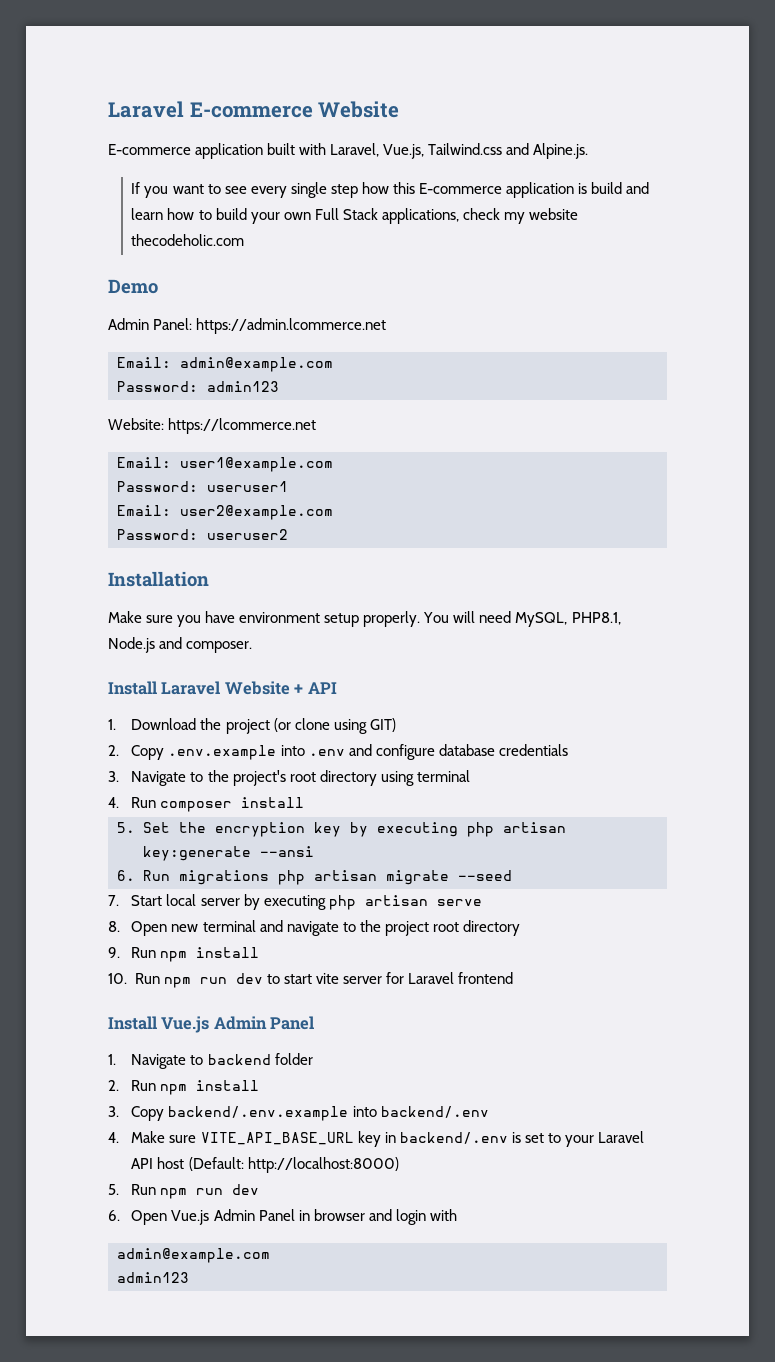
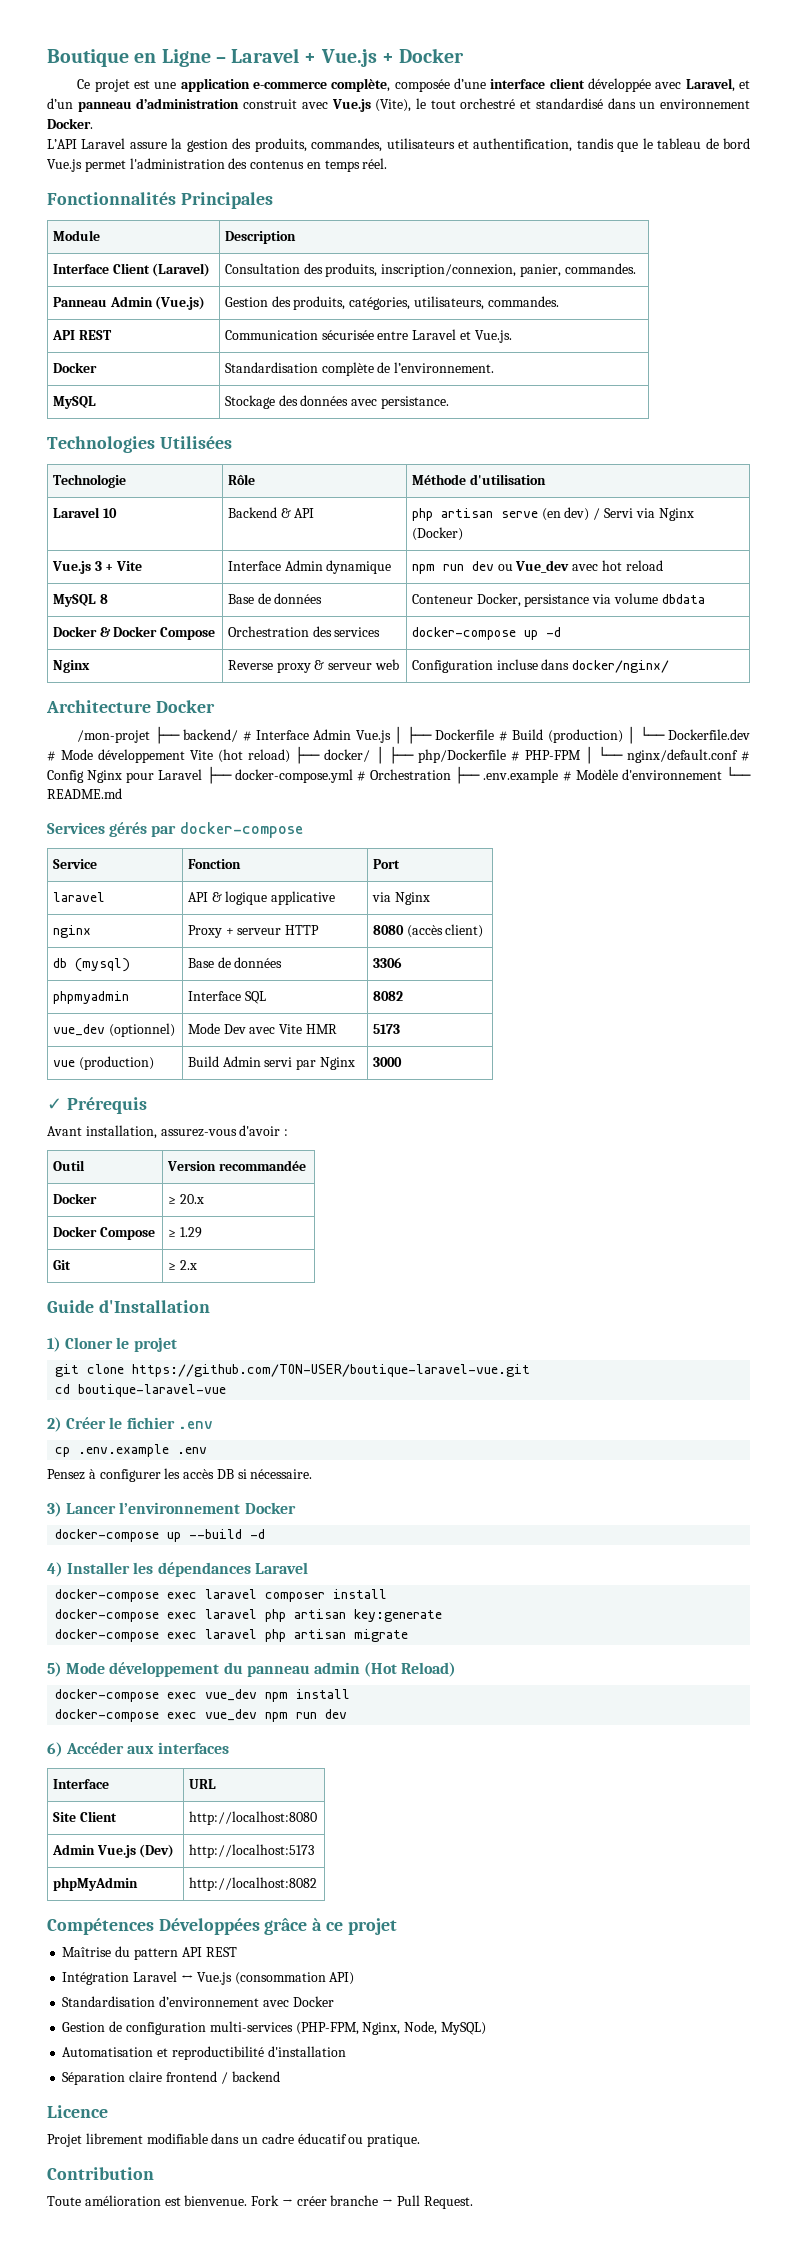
[108,101,400,118] [108,143,589,159] [131,182,650,198] [131,208,578,224] [131,234,245,246] [108,279,158,294] [108,318,387,334] [117,357,333,372] [117,381,279,392] [108,418,317,434] [117,457,333,472] [117,481,288,492] [117,505,333,520] [117,529,288,540] [108,571,209,587] [108,611,621,627] [108,637,253,653] [108,681,337,695] [108,718,396,734] [108,744,568,760] [108,770,470,786] [108,797,305,812] [117,822,458,837] Laravel E-commerce Website // E-commerce application built with Laravel, Vue.js, Tailwind.css and Alpine.js. // If you want to see every single step how this E-commerce application is build and learn how to build your own Full Stack applications, check my website thecodeholic.com // Demo // Admin Panel: https://admin.lcommerce.net // Email: admin@example.com // Password: admin123 // Website: https://lcommerce.net // Email: user1@example.com // Password: useruser1 // Email: user2@example.com // Password: useruser2 // Installation // Make sure you have environment setup properly. You will need MySQL, PHP8.1, Node.js and composer. // Install Laravel Website + API // 1. Download the project (or clone using GIT) // 2. Copy .env.example into .env and configure database credentials // 3. Navigate to the project's root directory using terminal // 4. Run composer install // 5. Set the encryption key by executing -> [47,48,465,67] [77,78,750,92] [47,98,750,112] [47,118,93,129] [47,138,750,152] [47,158,388,172] [47,192,273,209] [52,230,100,241] [224,231,296,244] [52,263,211,277] [224,263,636,277] [52,296,206,310] [224,296,559,310] [51,330,112,340] [224,329,512,343] [52,362,97,373] [224,362,495,376] [52,396,96,409] [224,395,450,409] [47,436,232,453] [52,474,126,488] [227,474,255,485] [411,474,546,485] [52,507,117,518] [227,507,315,518] [411,507,694,521] [411,527,463,541] [51,561,143,574] [227,560,392,574] [411,560,663,574] [52,594,108,607] [227,593,323,604] [411,593,705,607] [52,626,216,640] [227,626,381,637] [411,627,561,640] [52,660,90,673] [227,659,400,673] [411,659,670,673] [46,700,215,713] [77,726,750,744] [47,746,750,764] [47,766,752,784] [47,788,122,799] [47,822,303,838] [52,859,97,869] [187,859,241,869] [372,859,400,869] [52,892,105,902] [187,891,336,905] [371,892,430,905] [52,925,91,938] [187,925,320,938] [372,924,484,938] [52,958,130,972] [187,957,283,968] [372,957,402,968] [52,991,129,1004] [187,991,266,1004] [372,991,403,1001] [52,1023,175,1037] [187,1023,338,1034] [372,1024,400,1034] [52,1056,154,1070] [187,1056,356,1070] [372,1057,402,1067] [47,1097,147,1114] [47,1125,289,1139] [52,1160,85,1171] [166,1160,306,1171] [52,1193,97,1204] [167,1194,204,1204] [52,1226,155,1240] [167,1227,202,1238] [52,1260,71,1270] [167,1260,197,1270] [47,1300,210,1313] [47,1337,177,1352] [55,1364,531,1377] [55,1384,227,1397] [47,1417,213,1432] [55,1444,208,1457] [47,1468,313,1482] [47,1502,296,1517] [55,1529,266,1542] [47,1562,308,1577] [55,1589,388,1602] [55,1609,258,1622] Boutique en Ligne – Laravel + Vue.js + Docker // Ce projet est une application e-commerce complète, composée d’une interface client développée avec Laravel, et d’un panneau d’administration construit avec Vue.js (Vite), le tout orchestré et standardisé dans un environnement Docker. // L’API Laravel assure la gestion des produits, commandes, utilisateurs et authentification, tandis que le tableau de bord Vue.js permet l'administration des contenus en temps réel. // Fonctionnalités Principales // Module | Description // Interface Client (Laravel) | Consultation des produits, inscription/connexion, panier, commandes. // Panneau Admin (Vue.js) | Gestion des produits, catégories, utilisateurs, commandes. // API REST | Communication sécurisée entre Laravel et Vue.js. // Docker | Standardisation complète de l’environnement. // MySQL | Stockage des données avec persistance. // Technologies Utilisées // Technologie | Rôle | Méthode d'utilisation // Laravel 10 | Backend & API | php artisan serve (en dev) / Servi via Nginx (Docker) // Vue.js 3 + Vite | Interface Admin dynamique | npm run dev ou Vue_dev avec hot reload // MySQL 8 | Base de données | Conteneur Docker, persistance via volume dbdata // Docker & Docker Compose | Orchestration des services | docker-compose up -d // Nginx | Reverse proxy & serveur web | Configuration incluse dans docker/nginx/ // Architecture Docker // /mon-projet ├── backend/ # Interface Admin Vue.js │ ├── Dockerfile # Build (production) │ └── Dockerfile.dev # Mode développement Vite (hot reload) ├── docker/ │ ├── php/Dockerfile # PHP-FPM │ └── nginx/default.conf # Config Nginx pour Laravel ├── docker-compose.yml # Orchestration ├── .env.example # Modèle d'environnement └── README.md // Services gérés par docker-compose // Service | Fonction | Port // laravel | API & logique applicative | via Nginx // nginx | Proxy + serveur HTTP | 8080 (accès client) // db (mysql) | Base de données | 3306 // phpmyadmin | Interface SQL | 8082 // vue_dev (optionnel) | Mode Dev avec Vite HMR | 5173 // vue (production) | Build Admin servi par Nginx | 3000 // ✓ Prérequis // Avant installation, assurez-vous d'avoir : // Outil | Version recommandée // Docker | ≥ 20.x // Docker Compose | ≥ 1.29 // Git | ≥ 2.x // Guide d'Installation // 1) Cloner le projet // git clone https://github.com/TON-USER/boutique-laravel-vue.git // cd boutique-laravel-vue // 2) Créer le fichier .env // cp .env.example .env // Pensez à configurer les accès DB si nécessaire. // 3) Lancer l’environnement Docker // docker-compose up --build -d // 4) Installer les dépendances Laravel // docker-compose exec laravel composer install // docker-compose exec laravel
[259,846,314,857] [117,870,269,885] --ansi // 6. Run migrations -> [55,1629,258,1642] // docker-compose exec laravel
[457,870,512,881] [108,894,482,910] [108,920,520,936] [108,947,260,962] [108,972,513,988] [108,1016,315,1033] [108,1053,313,1069] [108,1080,260,1095] [108,1106,489,1121] [108,1131,644,1147] [131,1157,399,1173] [108,1184,260,1199] [108,1209,457,1225] [117,1248,270,1263] [117,1272,189,1283] --seed // 7. Start local server by executing php artisan serve // 8. Open new terminal and navigate to the project root directory // 9. Run npm install // 10. Run npm run dev to start vite server for Laravel frontend // Install Vue.js Admin Panel // 1. Navigate to backend folder // 2. Run npm install // 3. Copy backend/.env.example into backend/.env // 4. Make sure VITE_API_BASE_URL key in backend/.env is set to your Laravel API host (Default: http://localhost:8000) // 5. Run npm run dev // 6. Open Vue.js Admin Panel in browser and login with // admin@example.com // admin123 -> [47,1662,457,1677] [55,1689,351,1702] [55,1709,348,1722] [47,1742,229,1757] [52,1779,109,1789] [188,1779,216,1789] [52,1811,117,1822] [188,1811,317,1825] [51,1844,175,1858] [188,1844,314,1858] [52,1877,138,1891] [188,1877,317,1891] [47,1918,397,1935] [62,1946,237,1960] [62,1971,355,1985] [62,1996,334,2007] [62,2021,486,2035] [62,2046,346,2060] [62,2071,280,2085] [47,2105,108,2118] [47,2133,421,2147] [47,2167,154,2180] [47,2195,473,2209] // 5) Mode développement du panneau admin (Hot Reload) // docker-compose exec vue_dev npm install // docker-compose exec vue_dev npm run dev // 6) Accéder aux interfaces // Interface | URL // Site Client | http://localhost:8080 // Admin Vue.js (Dev) | http://localhost:5173 // phpMyAdmin | http://localhost:8082 // Compétences Développées grâce à ce projet // Maîtrise du pattern API REST // Intégration Laravel ↔ Vue.js (consommation API) // Standardisation d’environnement avec Docker // Gestion de configuration multi-services (PHP-FPM, Nginx, Node, MySQL) // Automatisation et reproductibilité d'installation // Séparation claire frontend / backend // Licence // Projet librement modifiable dans un cadre éducatif ou pratique. // Contribution // Toute amélioration est bienvenue. Fork → créer branche → Pull Request.

